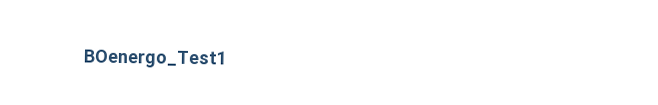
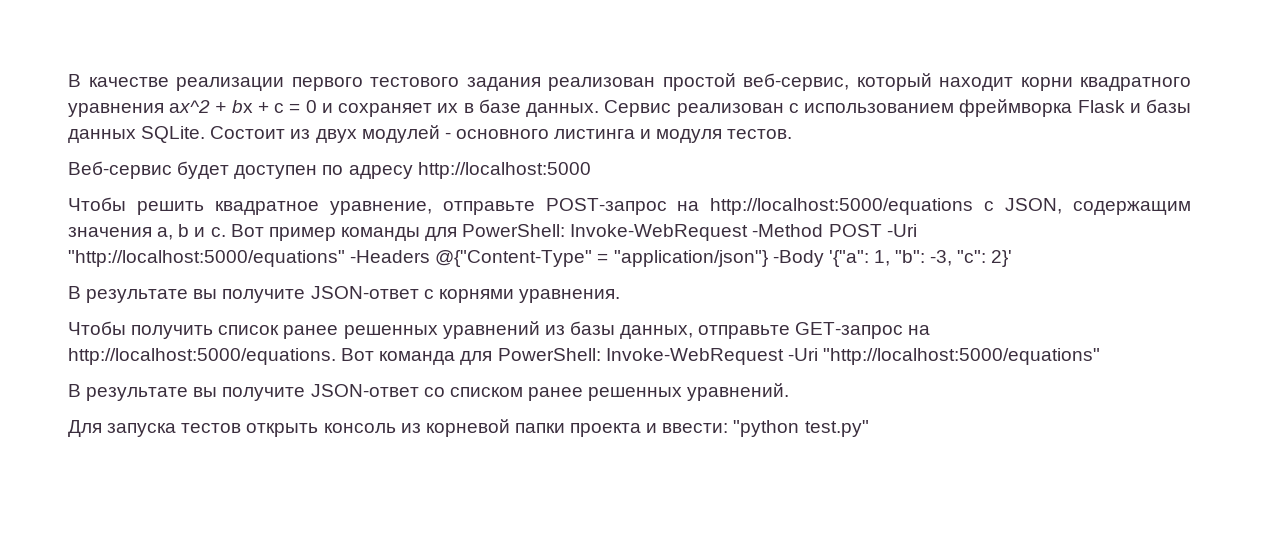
[83,49,228,69] BOenergo_Test1 -> [68,73,1191,91] [68,99,1191,117] [68,125,793,143] [68,161,591,179] [68,197,1191,215] [68,224,917,241] [68,250,1013,267] [68,286,620,303] [68,321,931,339] [68,348,1100,365] [68,383,790,401] [68,419,869,437] В качестве реализации первого тестового задания реализован простой веб-сервис, который находит корни квадратного уравнения ax^2 + bx + c = 0 и сохраняет их в базе данных. Сервис реализован с использованием фреймворка Flask и базы данных SQLite. Состоит из двух модулей - основного листинга и модуля тестов. // Веб-сервис будет доступен по адресу http://localhost:5000 // Чтобы решить квадратное уравнение, отправьте POST-запрос на http://localhost:5000/equations с JSON, содержащим значения a, b и c. Вот пример команды для PowerShell: Invoke-WebRequest -Method POST -Uri "http://localhost:5000/equations" -Headers @{"Content-Type" = "application/json"} -Body '{"a": 1, "b": -3, "c": 2}' // В результате вы получите JSON-ответ с корнями уравнения. // Чтобы получить список ранее решенных уравнений из базы данных, отправьте GET-запрос на http://localhost:5000/equations. Вот команда для PowerShell: Invoke-WebRequest -Uri "http://localhost:5000/equations" // В результате вы получите JSON-ответ со списком ранее решенных уравнений. // Для запуска тестов открыть консоль из корневой папки проекта и ввести: "python test.py"

